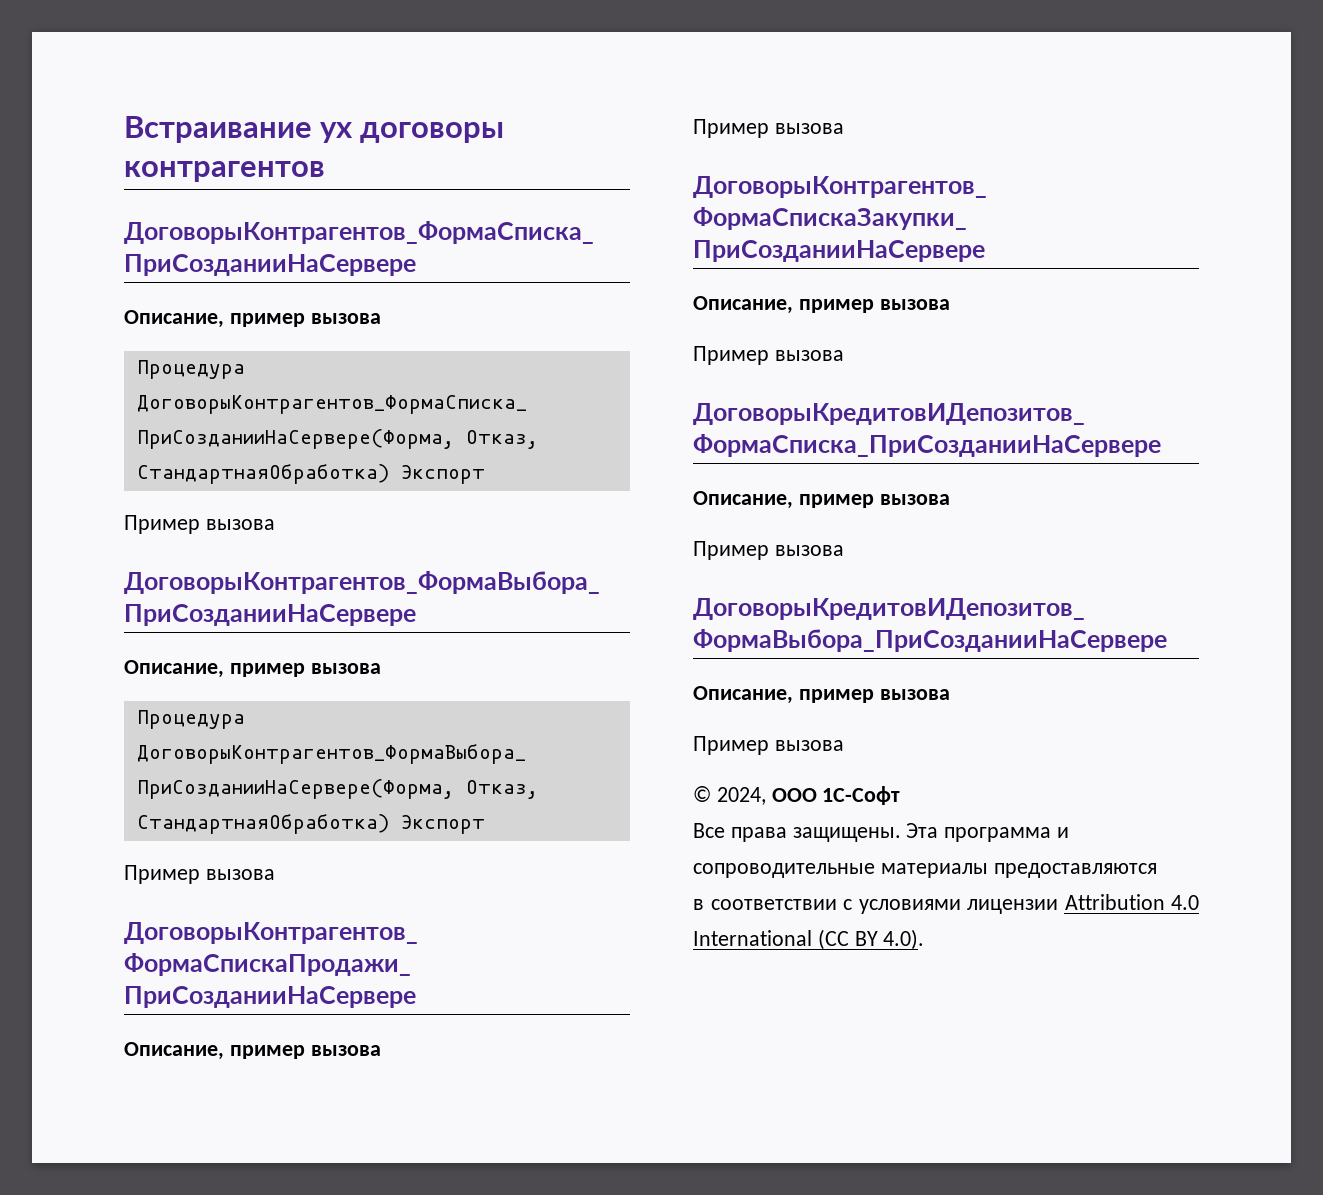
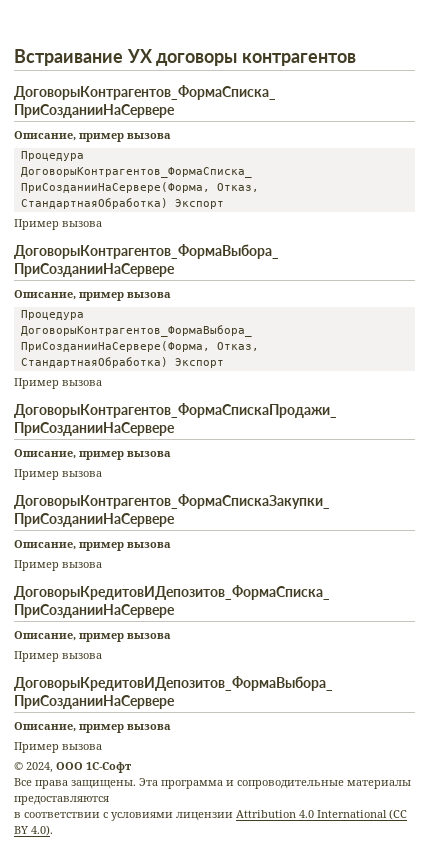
[320,122,354,143] ух -> [126,49,153,63] УХ

